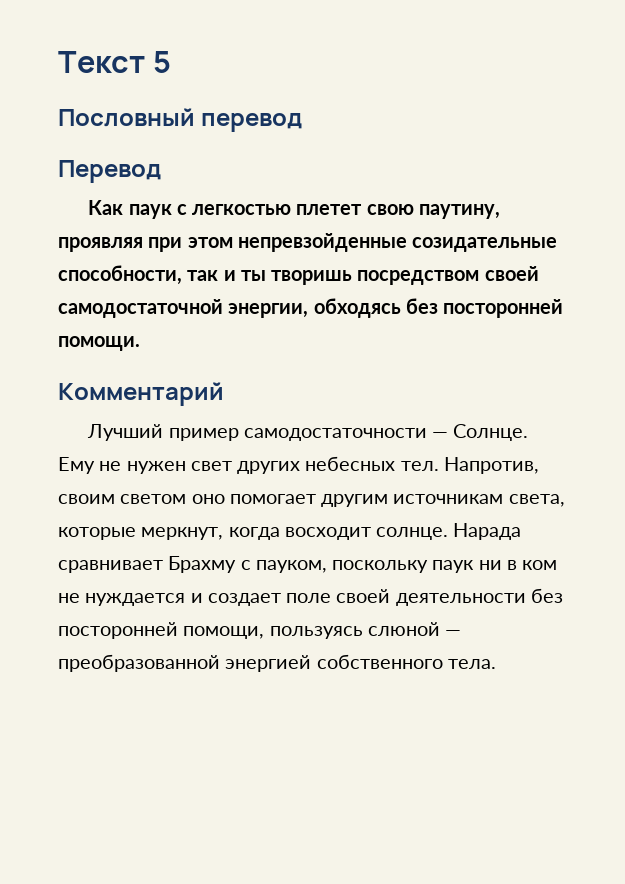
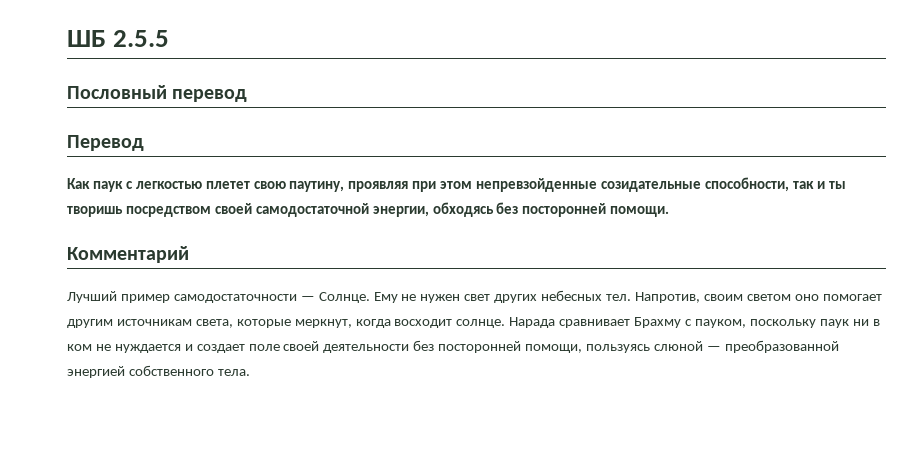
[58,51,172,73] Текст 5 -> [67,30,170,47] ШБ 2.5.5

